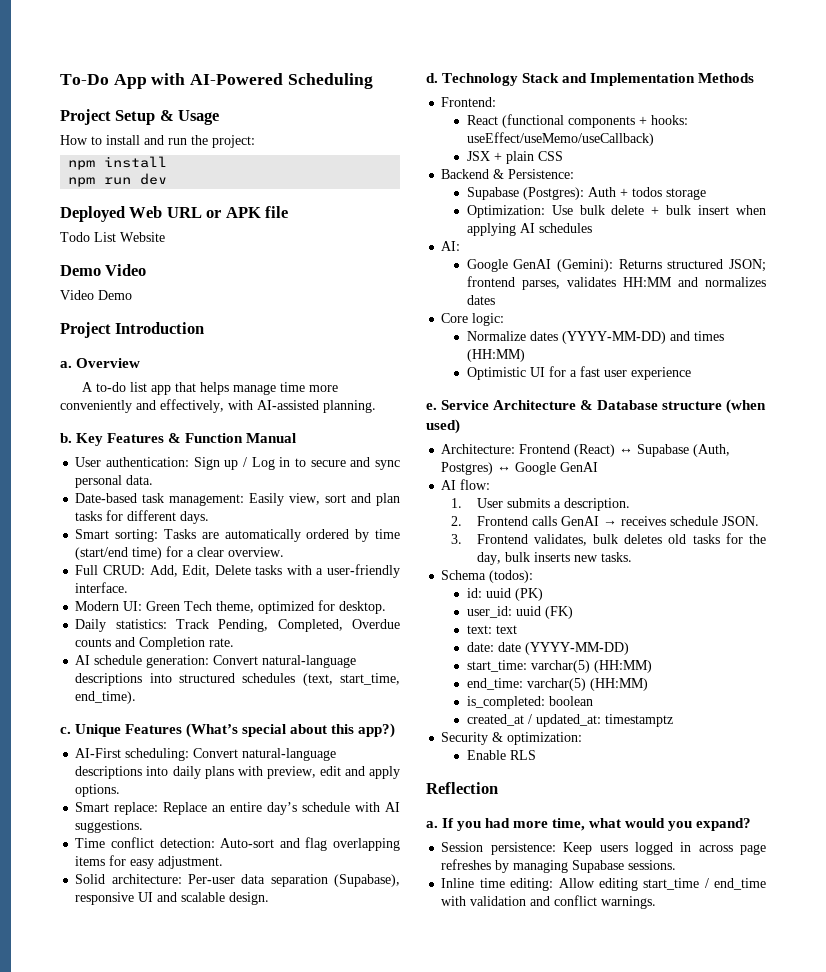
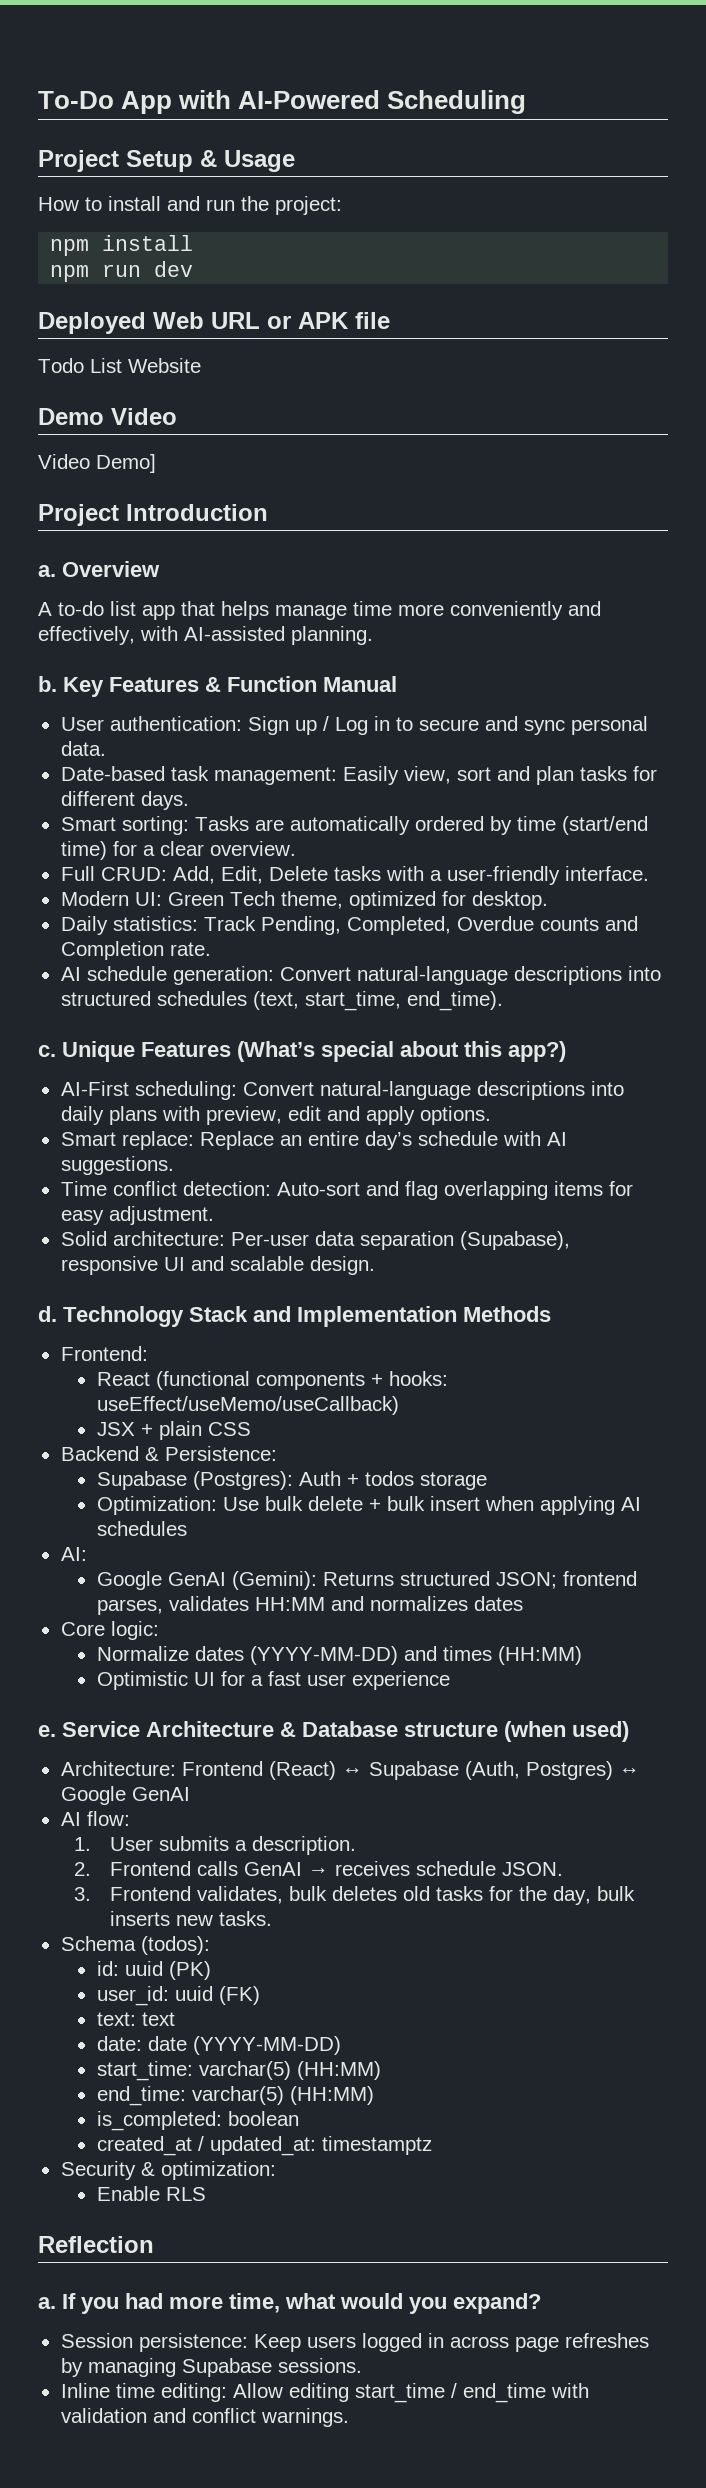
[98,290,132,300] Demo -> [96,454,156,473] Demo]

